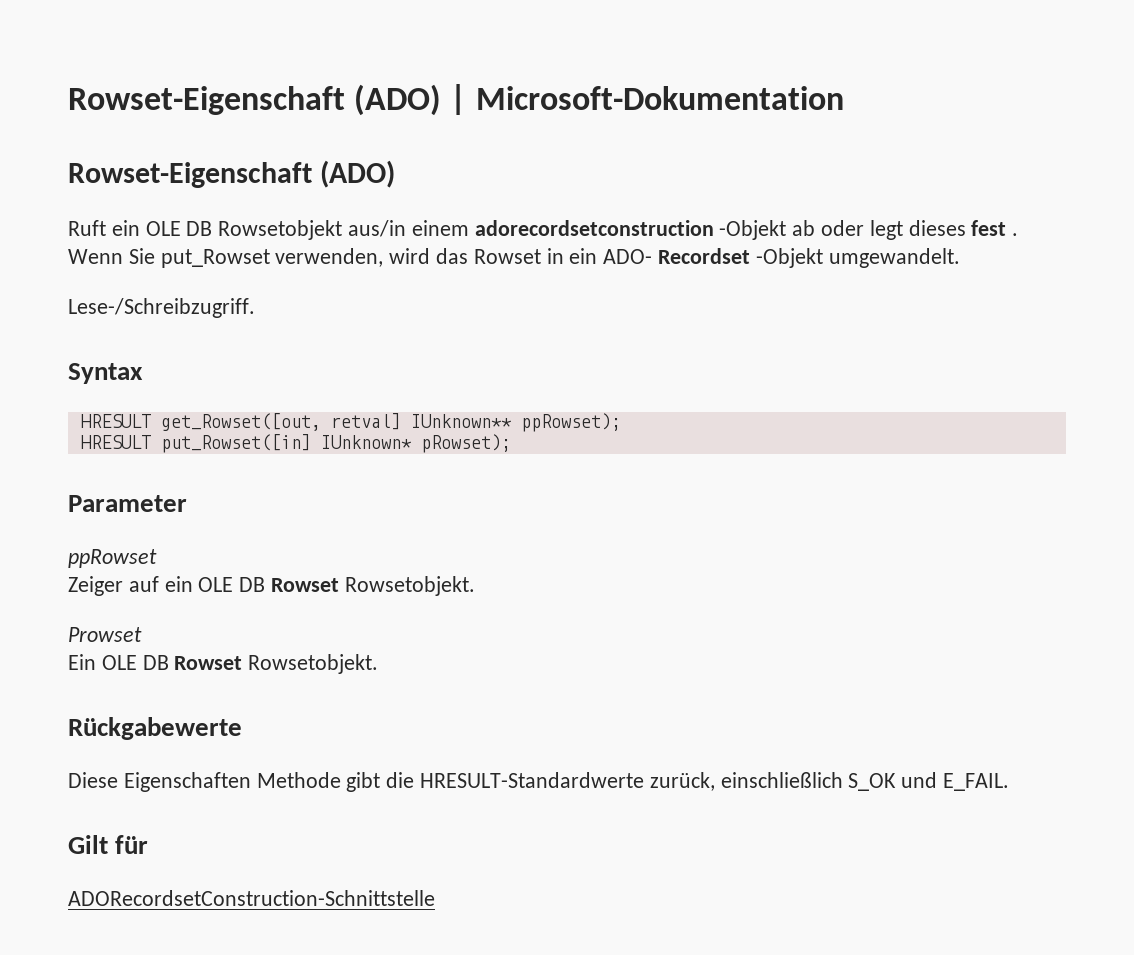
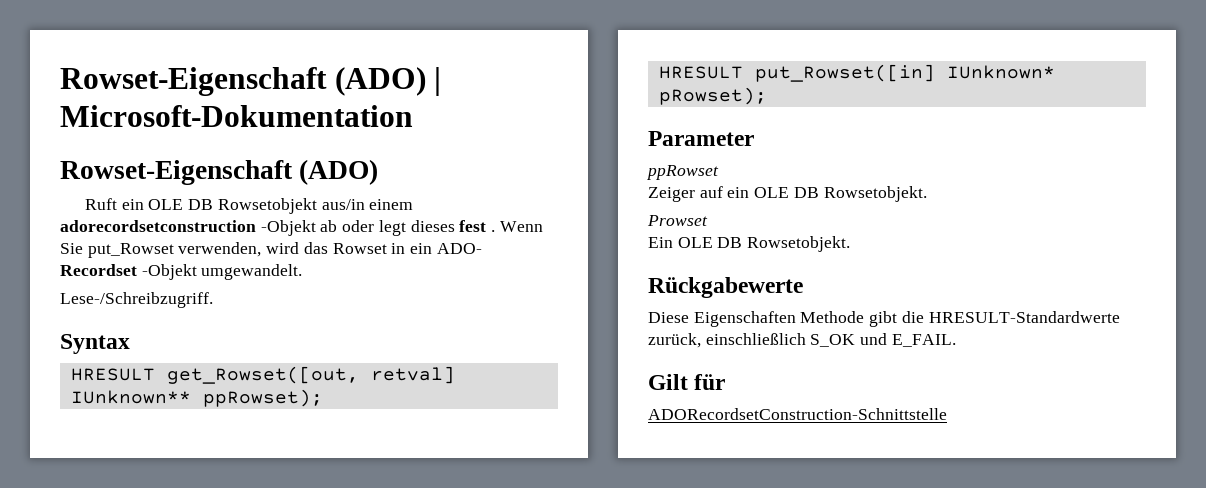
[271,578,340,592] Rowset -> (819, 192) none
[174,656,243,670] Rowset -> (743, 242) none

